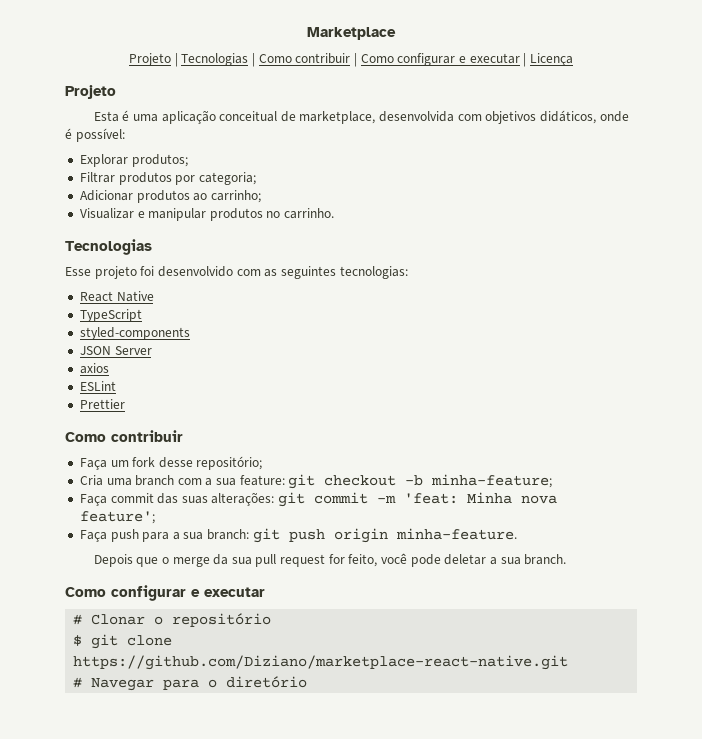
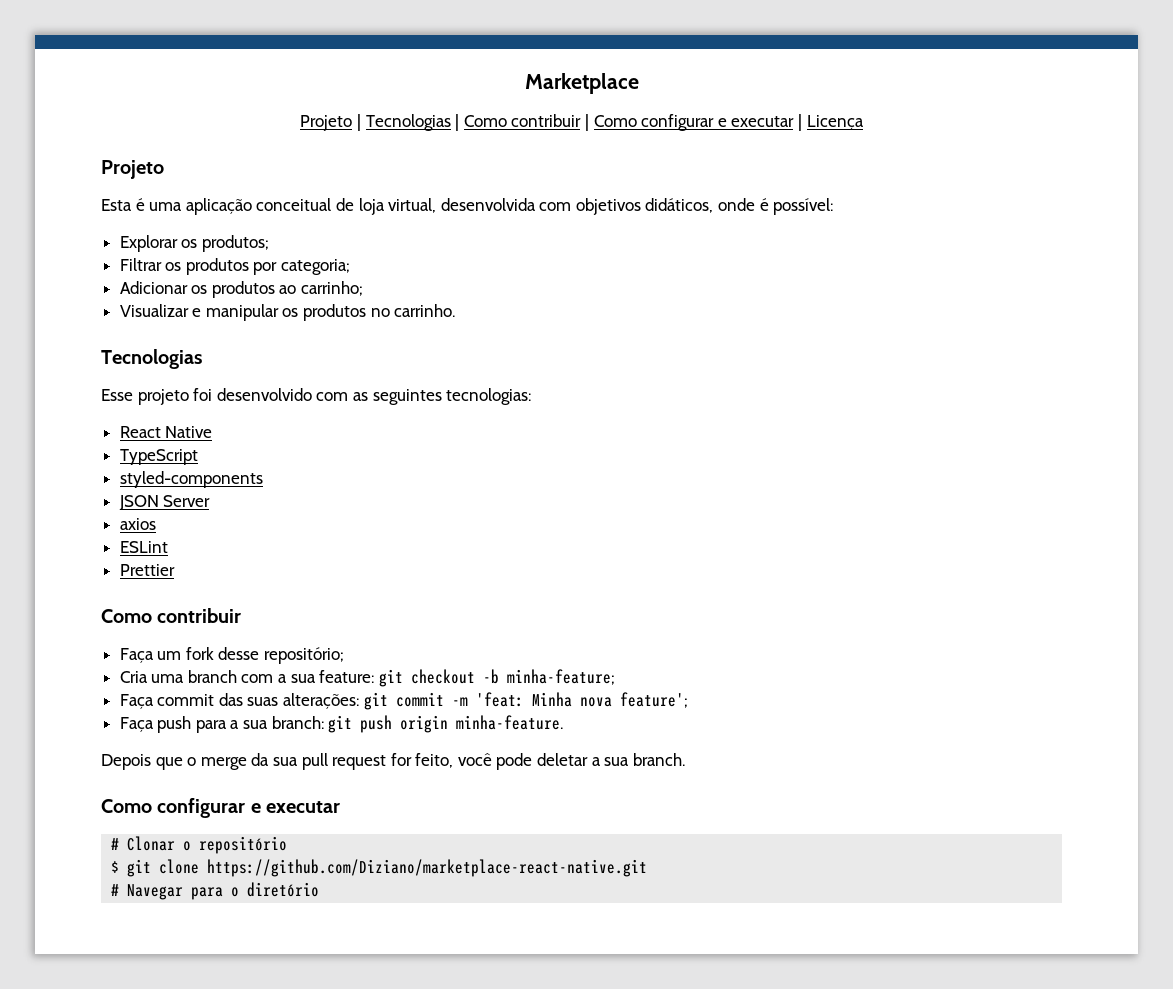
[299,111,376,124] marketplace, -> [358,198,437,215] loja virtual,
(128, 160) none -> [181,239,198,248] os
(115, 177) none -> [165,262,182,271] os
(133, 195) none -> [191,285,208,294] os
(207, 214) none -> [282,308,299,317] os

